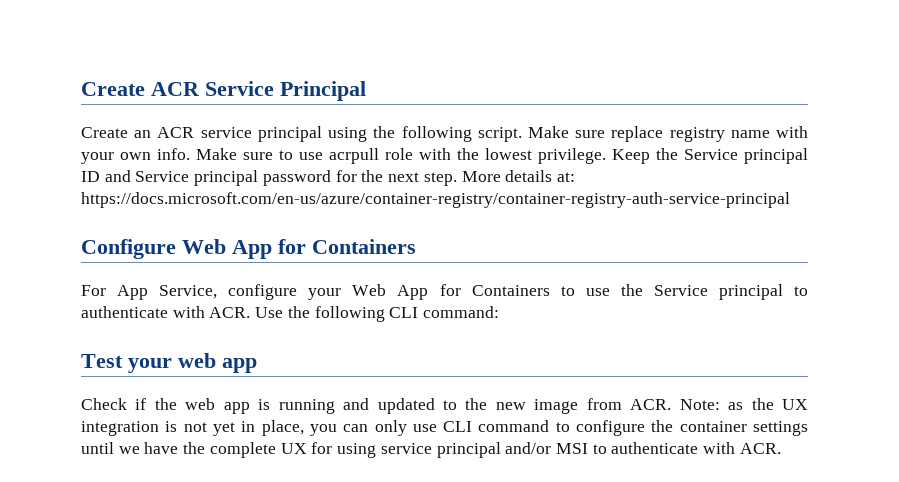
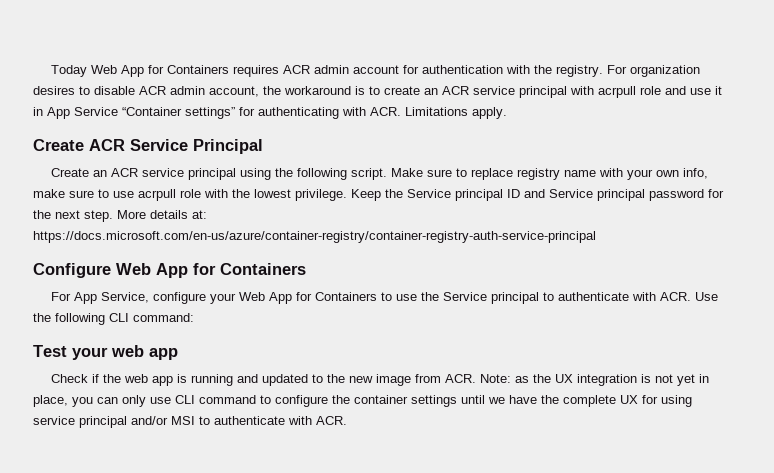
(81, 89) none -> [50,65,700,77] [33,86,722,98] [33,107,507,119] Today Web App for Containers requires ACR admin account for authentication with the registry. For organization desires to disable ACR admin account, the workaround is to create an ACR service principal with acrpull role and use it in App Service “Container settings” for authenticating with ACR. Limitations apply. //
(606, 134) none -> [455,168,467,177] to
[157,148,237,160] info. Make -> [682,168,708,179] [33,189,65,198] info, make

